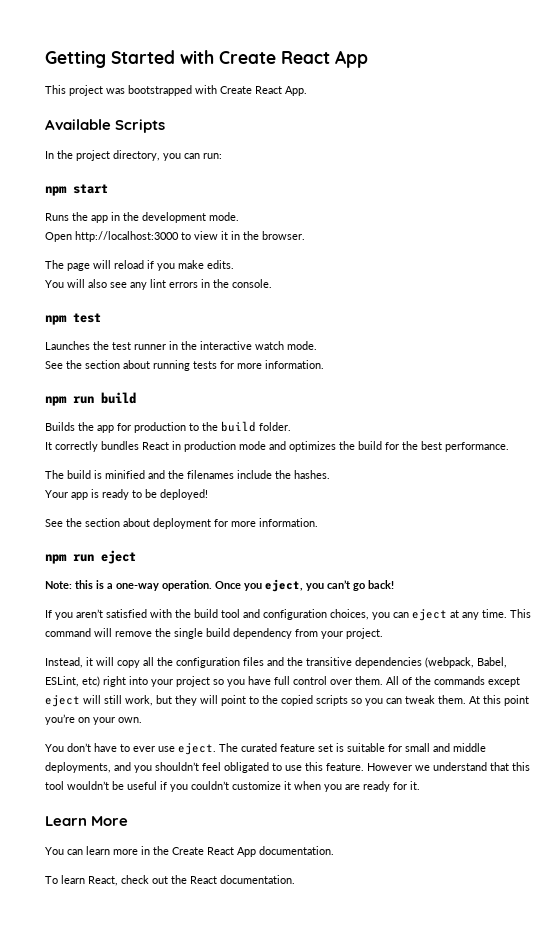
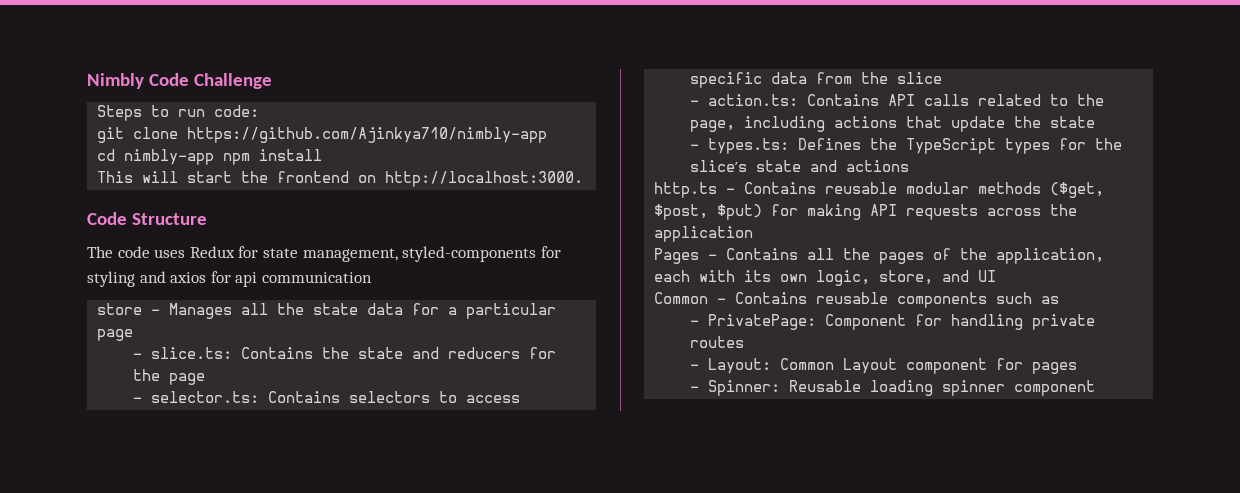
[45,50,368,68] [45,85,307,96] [45,119,166,133] [45,150,222,161] [45,184,108,196] [45,212,239,223] [45,231,305,242] [45,260,234,271] [45,279,272,290] [45,313,101,325] [45,341,317,350] [45,360,324,371] [45,392,136,406] [45,421,291,433] [45,441,509,452] [45,470,330,479] [45,489,208,500] [45,518,318,529] [45,550,136,564] [45,579,394,592] [45,609,531,621] [45,628,383,639] [45,657,507,668] [45,676,520,687] [45,695,529,707] [45,714,142,725] [45,743,486,755] [45,762,530,773] [45,781,420,792] [45,816,129,826] [45,846,334,857] [45,875,295,886] Getting Started with Create React App // This project was bootstrapped with Create React App. // Available Scripts // In the project directory, you can run: // npm start // Runs the app in the development mode. // Open http://localhost:3000 to view it in the browser. // The page will reload if you make edits. // You will also see any lint errors in the console. // npm test // Launches the test runner in the interactive watch mode. // See the section about running tests for more information. // npm run build // Builds the app for production to the build folder. // It correctly bundles React in production mode and optimizes the build for the best performance. // The build is minified and the filenames include the hashes. // Your app is ready to be deployed! // See the section about deployment for more information. // npm run eject // Note: this is a one-way operation. Once you eject, you can’t go back! // If you aren’t satisfied with the build tool and configuration choices, you can eject at any time. This command will remove the single build dependency from your project. // Instead, it will copy all the configuration files and the transitive dependencies (webpack, Babel, ESLint, etc) right into your project so you have full control over them. All of the commands except eject will still work, but they will point to the copied scripts so you can tweak them. At this point you’re on your own. // You don’t have to ever use eject. The curated feature set is suitable for small and middle deployments, and you shouldn’t feel obligated to use this feature. However we understand that this tool wouldn’t be useful if you couldn’t customize it when you are ready for it. // Learn More // You can learn more in the Create React App documentation. // To learn React, check out the React documentation. -> [87,73,272,89] [97,105,260,121] [97,127,548,143] [97,149,323,165] [97,171,584,187] [87,212,207,225] [87,246,561,262] [87,271,372,287] [97,303,557,319] [97,329,134,341] [133,347,557,359] [133,369,206,385] [133,391,521,403] [690,72,943,88] [690,94,1105,106] [690,116,1096,132] [690,138,1123,154] [690,160,910,172] [654,182,1105,198] [654,204,1078,220] [654,226,754,242] [654,248,1105,264] [654,270,997,286] [654,292,1060,308] [690,314,1096,330] [690,336,745,348] [690,358,1078,374] [690,380,1096,396] Nimbly Code Challenge // Steps to run code: // git clone https://github.com/Ajinkya710/nimbly-app // cd nimbly-app npm install // This will start the frontend on http://localhost:3000. // Code Structure // The code uses Redux for state management, styled-components for styling and axios for api communication // store - Manages all the state data for a particular page // - slice.ts: Contains the state and reducers for the page // - selector.ts: Contains selectors to access specific data from the slice // - action.ts: Contains API calls related to the page, including actions that update the state // - types.ts: Defines the TypeScript types for the slice’s state and actions // http.ts - Contains reusable modular methods ($get, $post, $put) for making API requests across the application // Pages - Contains all the pages of the application, each with its own logic, store, and UI // Common - Contains reusable components such as // - PrivatePage: Component for handling private routes // - Layout: Common Layout component for pages // - Spinner: Reusable loading spinner component

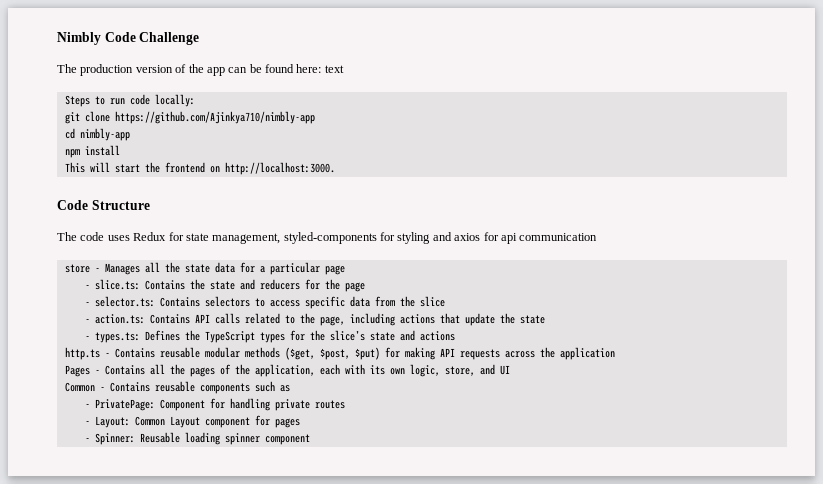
(272, 81) none -> [57,64,344,76] // The production version of the app can be found here: text
[214,105,260,117] code: -> [129,94,195,107] code locally:
(215, 157) none -> (130, 134) //

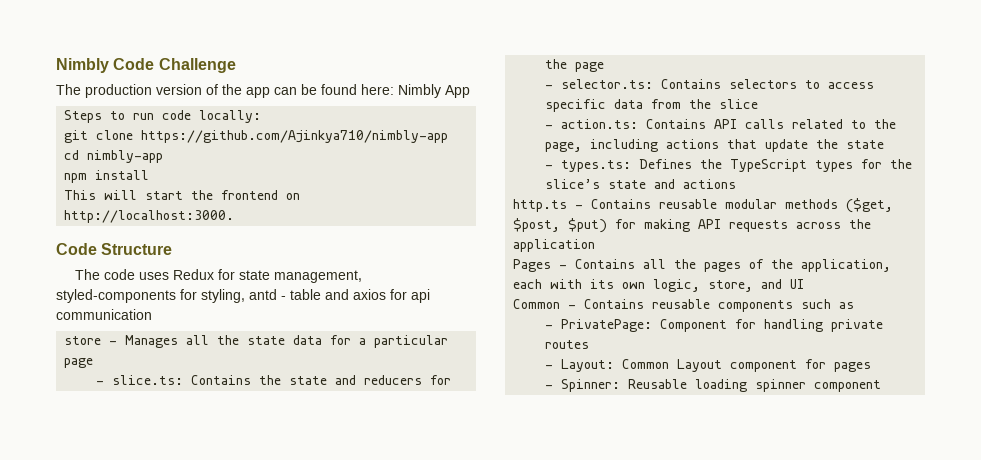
[324,65,344,73] text -> [398,84,470,98] Nimbly App
[397,232,431,244] styling -> [201,289,321,303] styling, antd - table

